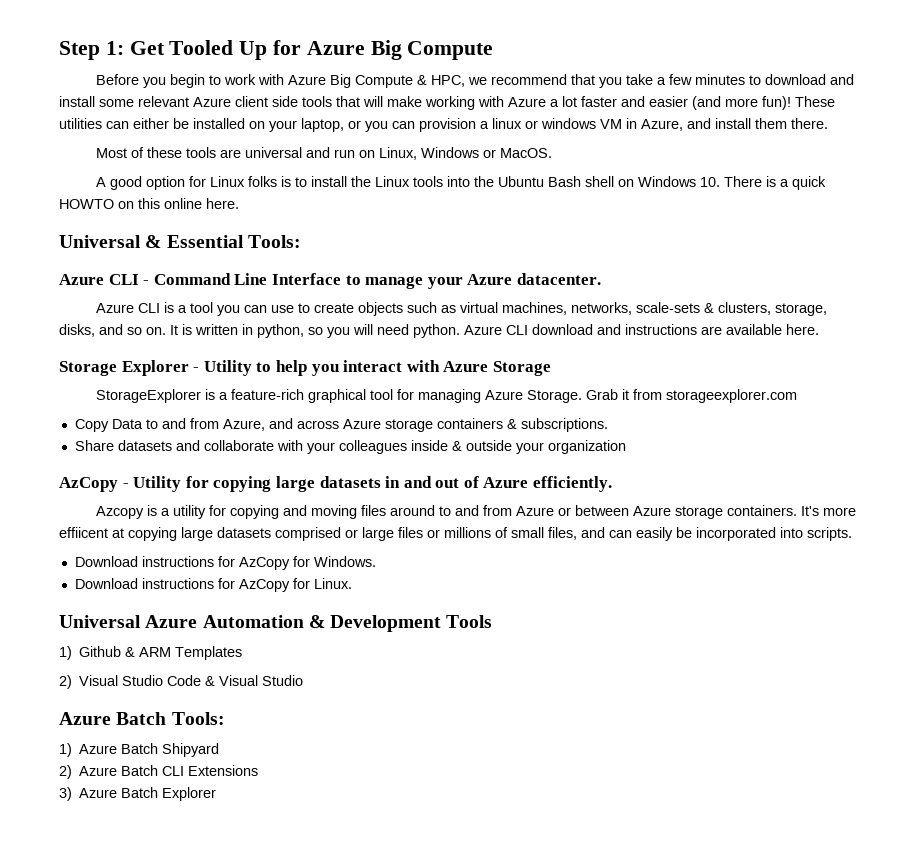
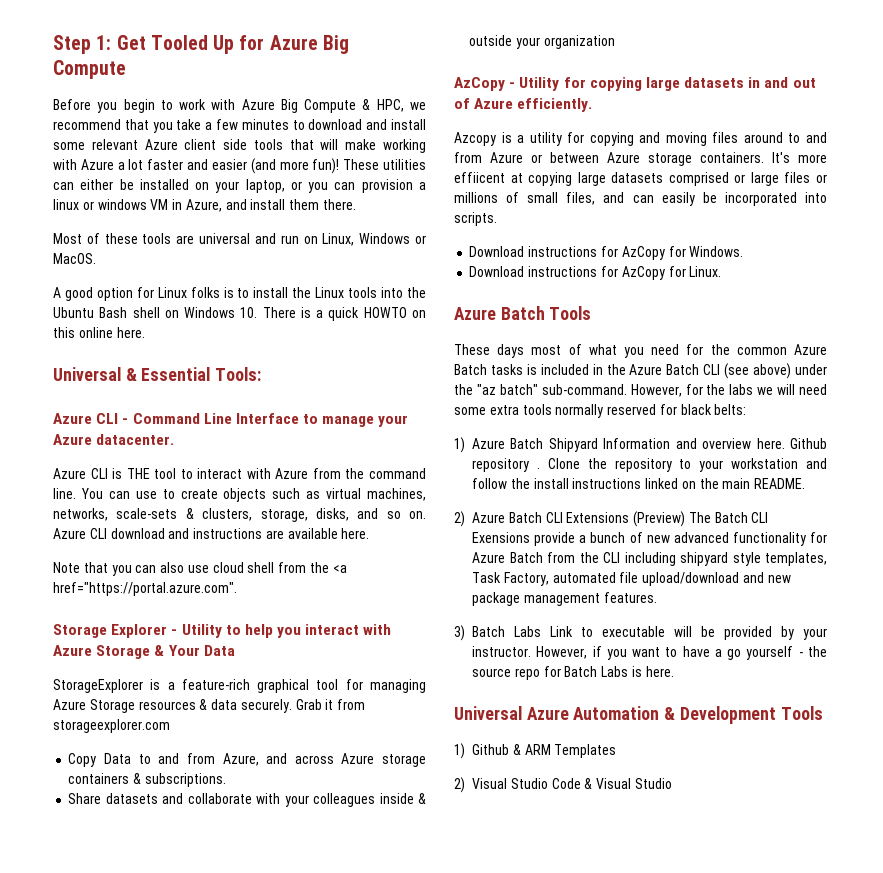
[177,302,240,316] a tool you -> [126,468,426,479] [53,488,103,499] THE tool to interact with Azure from the command line. You
[170,324,460,338] It is written in python, so you will need python. -> (426, 515) none
(819, 329) none -> [53,562,347,576] [53,582,237,596] // Note that you can also use cloud shell from the <a href="https://portal.azure.com".
(551, 368) none -> [154,645,235,656] & Your Data
[526,390,582,403] Storage. -> [89,699,292,713] Storage resources & data securely.
(352, 583) none -> [454,306,592,320] [454,344,827,358] [454,363,827,379] [454,384,827,397] [454,404,747,418] [454,437,827,453] [472,458,827,472] [472,478,806,489] [454,511,769,527] [472,532,827,546] [472,552,827,566] [472,572,791,586] [472,592,657,606] [454,625,827,641] [472,646,827,660] [472,666,674,680] // Azure Batch Tools // These days most of what you need for the common Azure Batch tasks is included in the Azure Batch CLI (see above) under the "az batch" sub-command. However, for the labs we will need some extra tools normally reserved for black belts: // 1) Azure Batch Shipyard Information and overview here. Github repository . Clone the repository to your workstation and follow the install instructions linked on the main README. // 2) Azure Batch CLI Extensions (Preview) The Batch CLI Exensions provide a bunch of new advanced functionality for Azure Batch from the CLI including shipyard style templates, Task Factory, automated file upload/download and new package management features. // 3) Batch Labs Link to executable will be provided by your instructor. However, if you want to have a go yourself - the source repo for Batch Labs is here.
[59,712,225,725] [59,743,220,757] [59,765,259,779] [59,787,217,801] // Azure Batch Tools: // 1) Azure Batch Shipyard // 2) Azure Batch CLI Extensions // 3) Azure Batch Explorer -> (672, 783) none

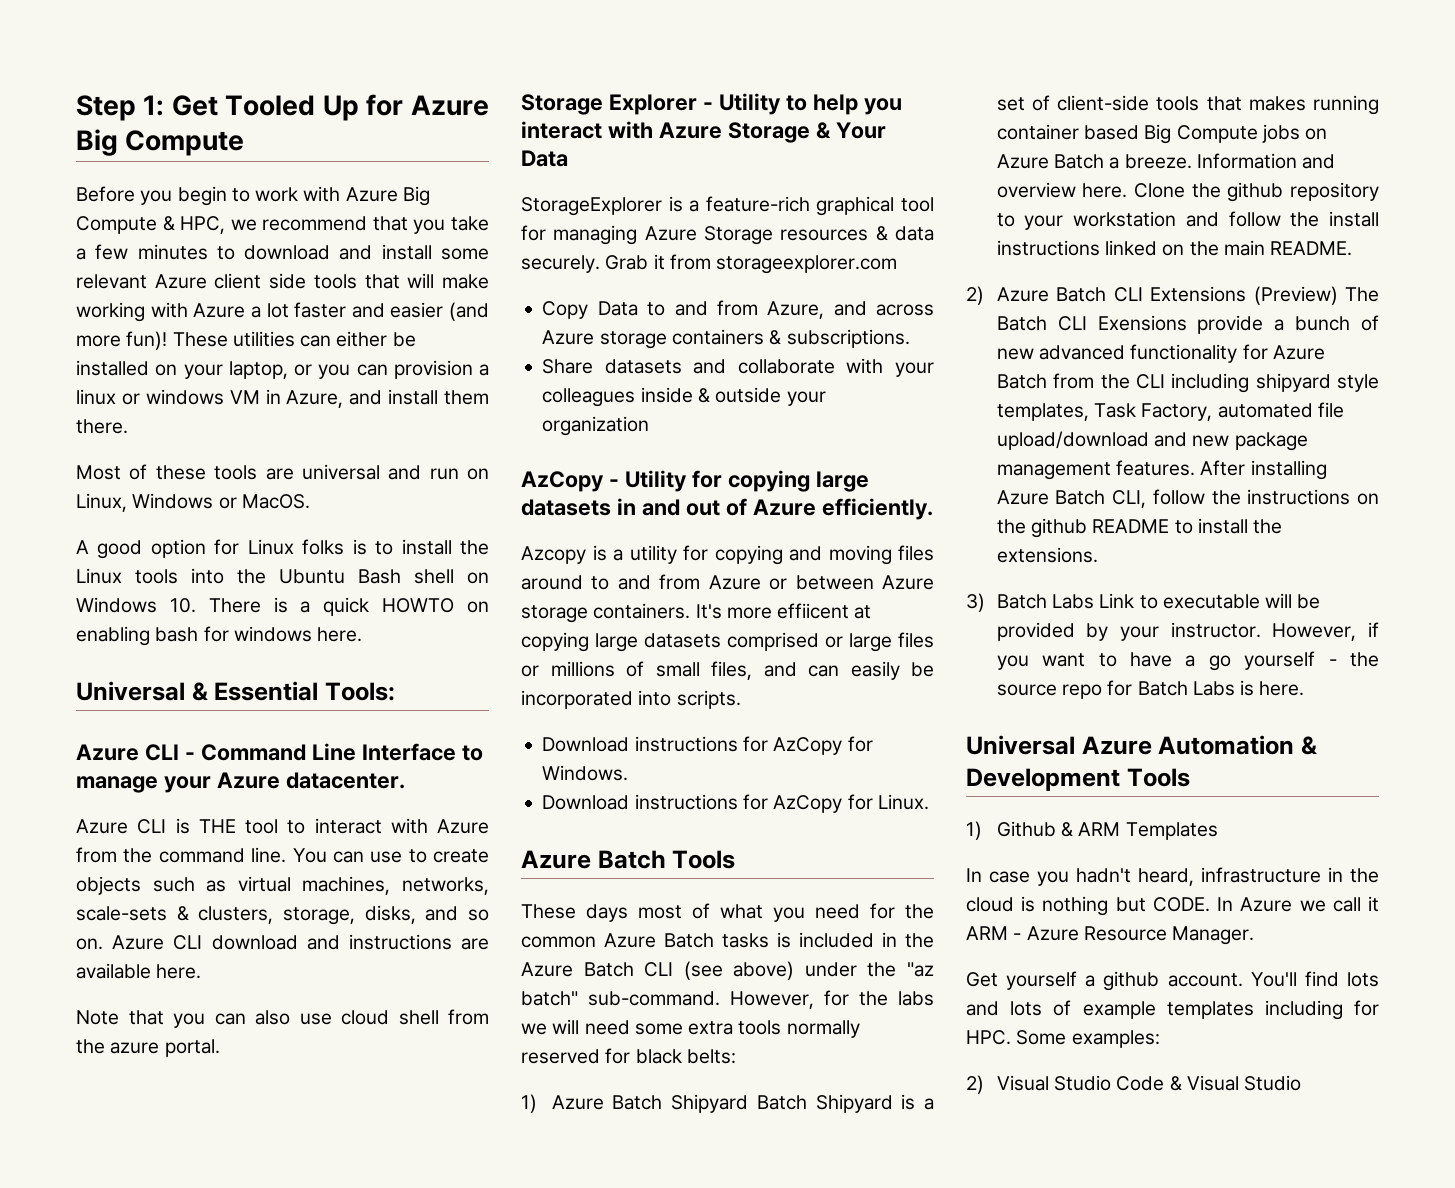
[53,327,113,338] this online -> [76,626,312,646] enabling bash for windows
[332,565,347,573] [53,582,237,596] <a href="https://portal.azure.com". -> [110,1039,220,1057] azure portal.
(598, 445) none -> [756,1094,934,1113] [996,95,1379,115] [996,124,1328,144] [996,154,1192,169] Batch Shipyard is a set of client-side tools that makes running container based Big Compute jobs on Azure Batch a breeze.
[790,438,827,449] [472,458,540,472] Github repository . -> (1128, 190) none
(607, 463) none -> [1227,182,1284,202] github
(657, 597) none -> [1200,460,1327,480] [996,489,1379,508] [996,518,1283,538] [996,547,1098,563] After installing Azure Batch CLI, follow the instructions on the github README to install the extensions.
(617, 751) none -> [966,867,1379,886] [966,896,1379,916] [966,926,1255,945] [966,971,1379,991] [966,1000,1379,1020] [966,1030,1160,1048] // In case you hadn't heard, infrastructure in the cloud is nothing but CODE. In Azure we call it ARM - Azure Resource Manager. // Get yourself a github account. You'll find lots and lots of example templates including for HPC. Some examples:

